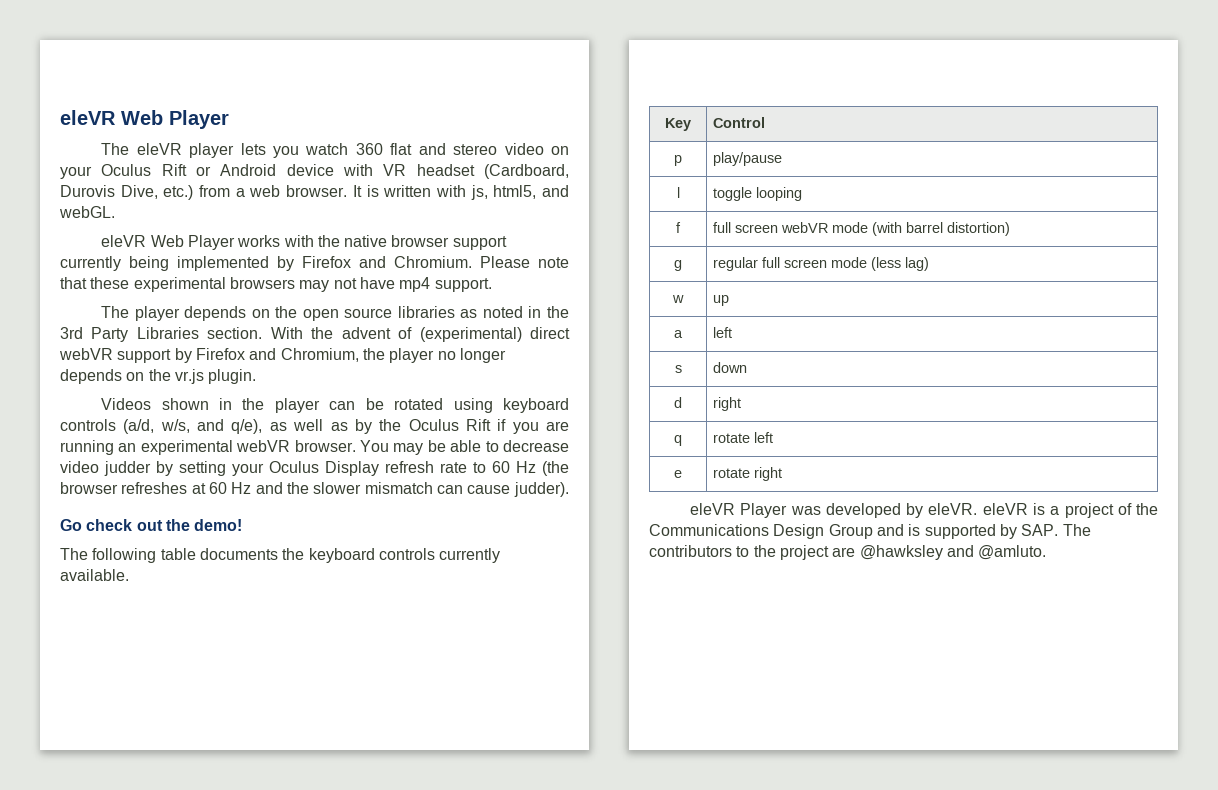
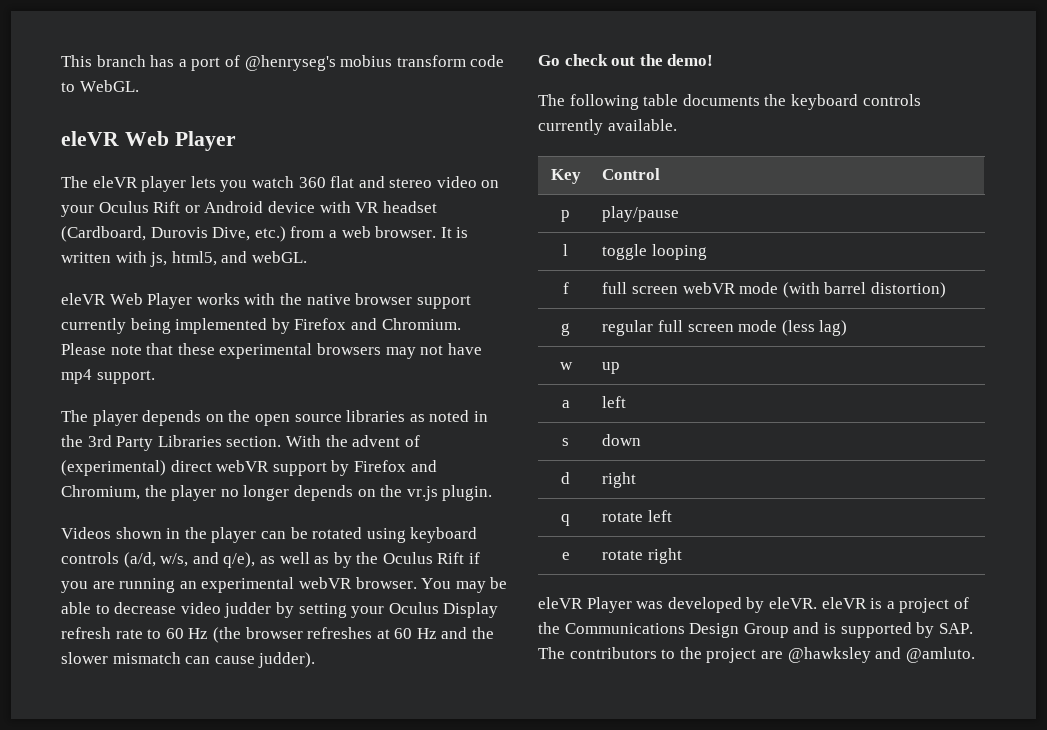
(60, 117) none -> [61,55,505,71] [61,80,139,92] This branch has a port of @henryseg's mobius transform code to WebGL. //

